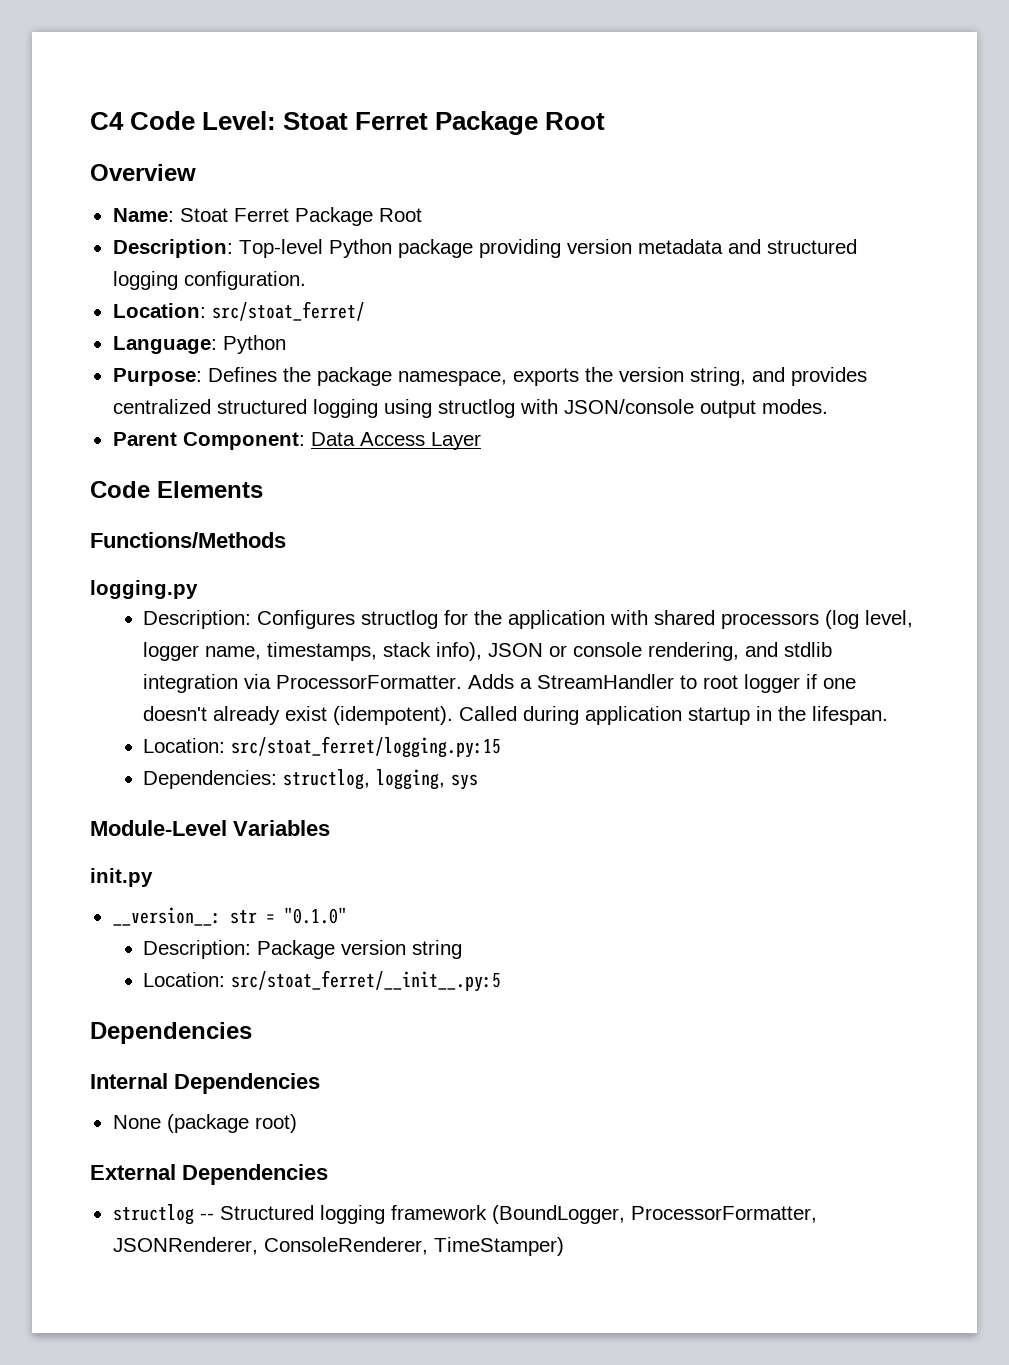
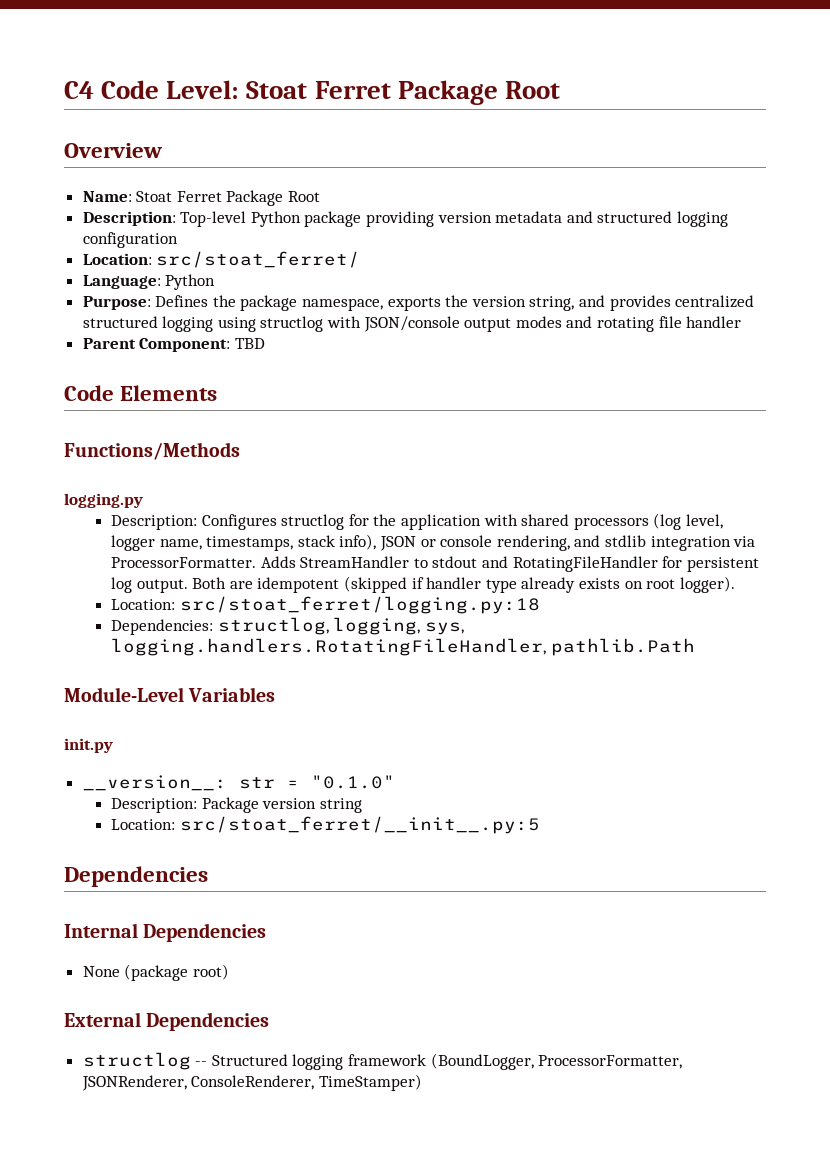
[183,271,306,290] configuration. -> [82,232,178,248] configuration
[761,399,828,414] modes. -> [515,316,742,332] modes and rotating file handler
[310,432,481,450] Data Access Layer -> [234,338,265,349] TBD
[520,678,533,689] a -> (296, 562) none
[703,674,857,693] [143,706,889,725] [143,736,502,758] root logger if one doesn't already exist (idempotent). Called during application startup in the lifespan. // Location: src/stoat_ferret/logging.py:15 -> [432,556,759,572] [111,576,735,593] [111,596,540,614] stdout and RotatingFileHandler for persistent log output. Both are idempotent (skipped if handler type already exists on root logger). // Location: src/stoat_ferret/logging.py:18
[451,774,479,790] sys -> [424,622,464,635] [111,638,695,656] sys, logging.handlers.RotatingFileHandler, pathlib.Path

